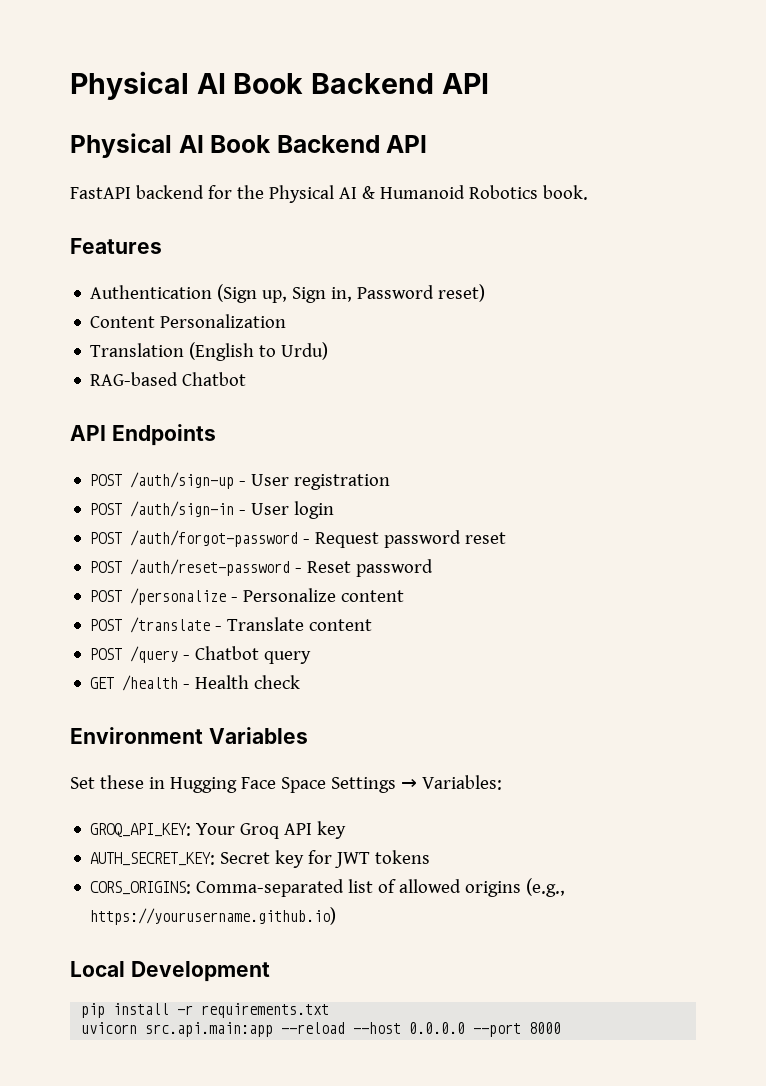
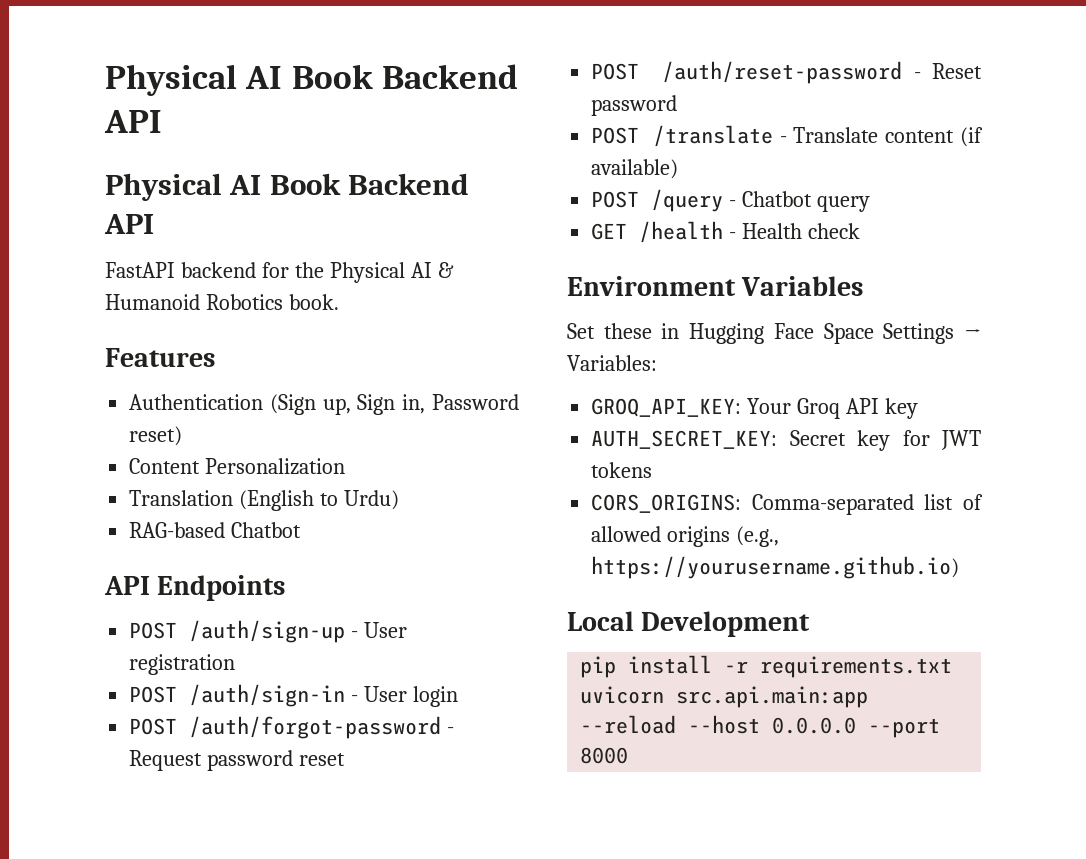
[90,588,405,605] // POST /personalize - Personalize content -> (678, 105) none
(373, 625) none -> [960,127,983,147] [591,159,679,179] (if available)

